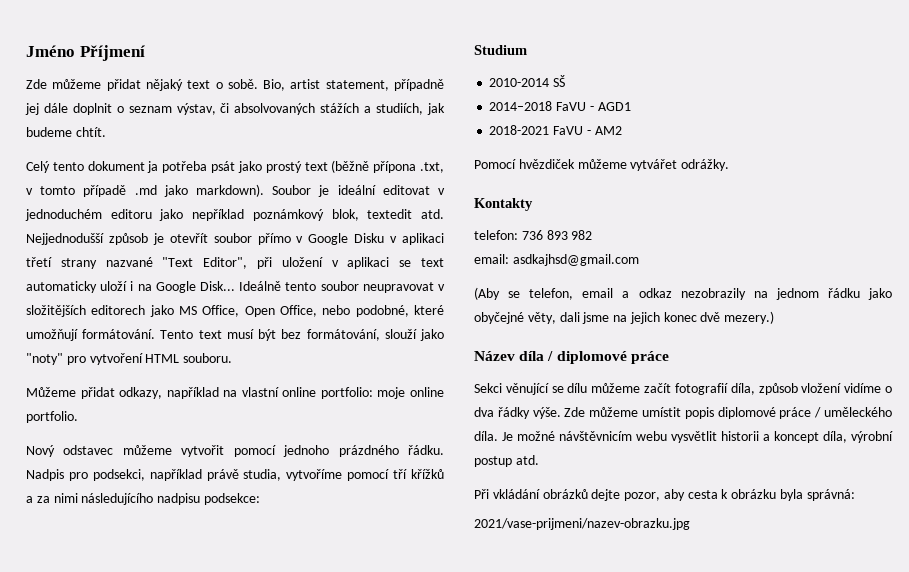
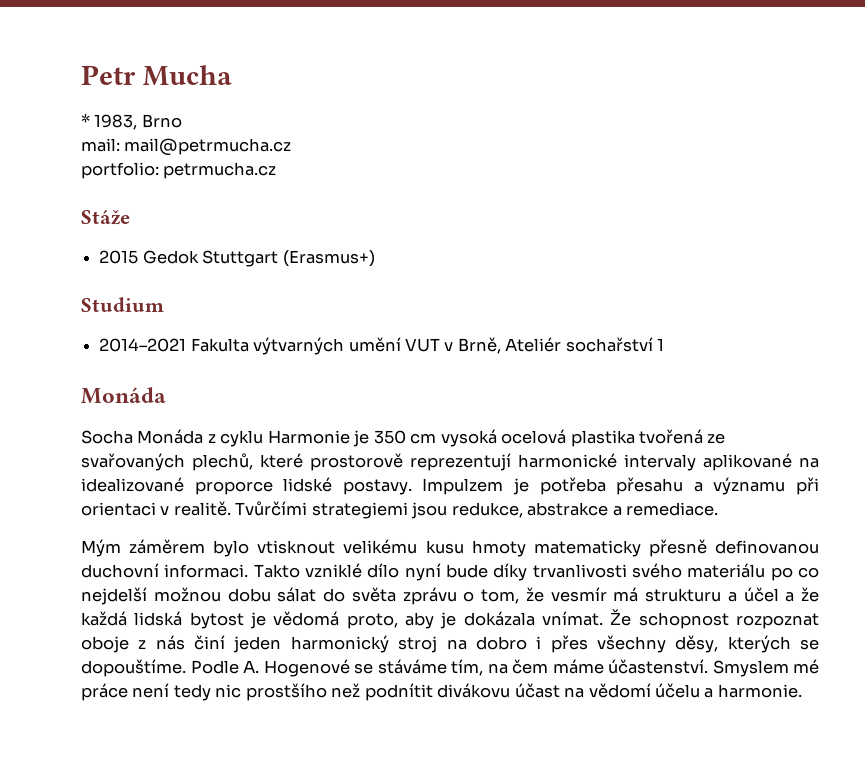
[26,45,145,61] [26,79,445,91] [25,103,445,115] [26,127,106,137] [26,160,444,173] [26,184,445,197] [25,209,444,221] [26,233,444,245] [26,257,445,269] [26,281,445,293] [26,305,444,317] [26,329,445,341] [26,353,233,365] [26,387,444,399] [26,411,78,423] [26,445,444,457] [26,469,445,481] [26,493,260,505] [474,45,527,55] [489,75,566,87] [489,101,631,111] [489,125,622,135] [474,159,730,171] [474,198,533,211] [474,230,593,240] [474,254,639,266] [474,287,892,300] [474,311,775,324] [474,351,669,364] [474,383,892,395] [474,407,892,419] [474,431,893,443] [474,455,539,467] [474,489,855,501] [474,518,690,530] Jméno Příjmení // Zde můžeme přidat nějaký text o sobě. Bio, artist statement, případně jej dále doplnit o seznam výstav, či absolvovaných stážích a studiích, jak budeme chtít. // Celý tento dokument ja potřeba psát jako prostý text (běžně přípona .txt, v tomto případě .md jako markdown). Soubor je ideální editovat v jednoduchém editoru jako nepříklad poznámkový blok, textedit atd. Nejjednodušší způsob je otevřít soubor přímo v Google Disku v aplikaci třetí strany nazvané "Text Editor", při uložení v aplikaci se text automaticky uloží i na Google Disk... Ideálně tento soubor neupravovat v složitějších editorech jako MS Office, Open Office, nebo podobné, které umožňují formátování. Tento text musí být bez formátování, slouží jako "noty" pro vytvoření HTML souboru. // Můžeme přidat odkazy, například na vlastní online portfolio: moje online portfolio. // Nový odstavec můžeme vytvořit pomocí jednoho prázdného řádku. Nadpis pro podsekci, například právě studia, vytvoříme pomocí tří křížků a za nimi následujícího nadpisu podsekce: // Studium // 2010-2014 SŠ // 2014–2018 FaVU - AGD1 // 2018-2021 FaVU - AM2 // Pomocí hvězdiček můžeme vytvářet odrážky. // Kontakty // telefon: 736 893 982 // email: asdkajhsd@gmail.com // (Aby se telefon, email a odkaz nezobrazily na jednom řádku jako obyčejné věty, dali jsme na jejich konec dvě mezery.) // Název díla / diplomové práce // Sekci věnující se dílu můžeme začít fotografií díla, způsob vložení vidíme o dva řádky výše. Zde můžeme umístit popis diplomové práce / uměleckého díla. Je možné návštěvnicím webu vysvětlit historii a koncept díla, výrobní postup atd. // Při vkládání obrázků dejte pozor, aby cesta k obrázku byla správná: // 2021/vase-prijmeni/nazev-obrazku.jpg -> [81,65,232,86] [81,114,182,130] [81,138,292,156] [81,162,277,179] [81,210,130,225] [99,250,375,267] [81,297,164,312] [99,337,665,355] [81,387,166,404] [81,429,726,447] [81,453,819,471] [81,477,820,495] [81,501,719,519] [81,539,819,557] [81,563,819,581] [81,587,819,605] [81,609,820,629] [81,635,819,653] [81,659,819,677] [81,683,802,701] Petr Mucha // * 1983, Brno // mail: mail@petrmucha.cz // portfolio: petrmucha.cz // Stáže // 2015 Gedok Stuttgart (Erasmus+) // Studium // 2014–2021 Fakulta výtvarných umění VUT v Brně, Ateliér sochařství 1 // Monáda // Socha Monáda z cyklu Harmonie je 350 cm vysoká ocelová plastika tvořená ze svařovaných plechů, které prostorově reprezentují harmonické intervaly aplikované na idealizované proporce lidské postavy. Impulzem je potřeba přesahu a významu při orientaci v realitě. Tvůrčími strategiemi jsou redukce, abstrakce a remediace. // Mým záměrem bylo vtisknout velikému kusu hmoty matematicky přesně definovanou duchovní informaci. Takto vzniklé dílo nyní bude díky trvanlivosti svého materiálu po co nejdelší možnou dobu sálat do světa zprávu o tom, že vesmír má strukturu a účel a že každá lidská bytost je vědomá proto, aby je dokázala vnímat. Že schopnost rozpoznat oboje z nás činí jeden harmonický stroj na dobro i přes všechny děsy, kterých se dopouštíme. Podle A. Hogenové se stáváme tím, na čem máme účastenství. Smyslem mé práce není tedy nic prostšího než podnítit divákovu účast na vědomí účelu a harmonie.

